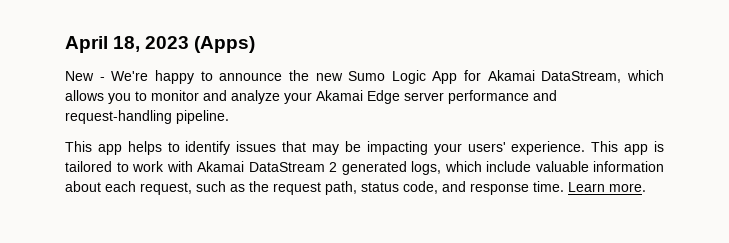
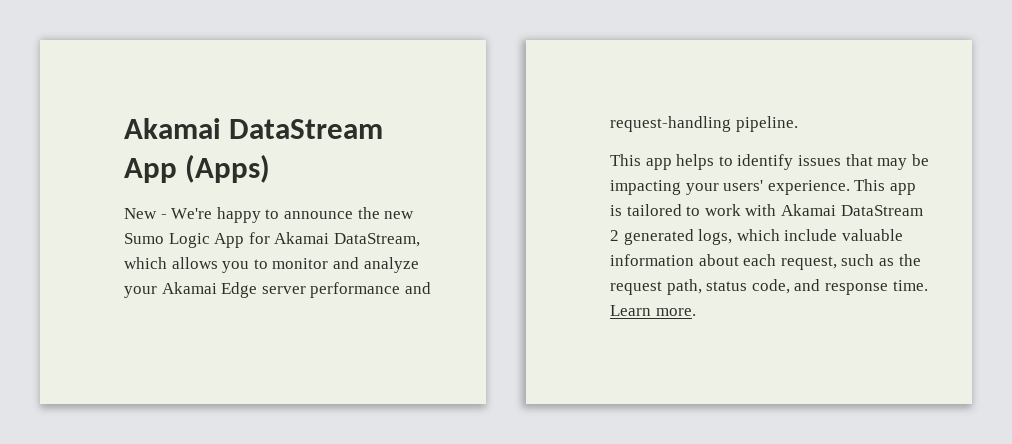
[65,36,190,53] April 18, 2023 -> [124,118,384,139] [124,158,177,183] Akamai DataStream App

